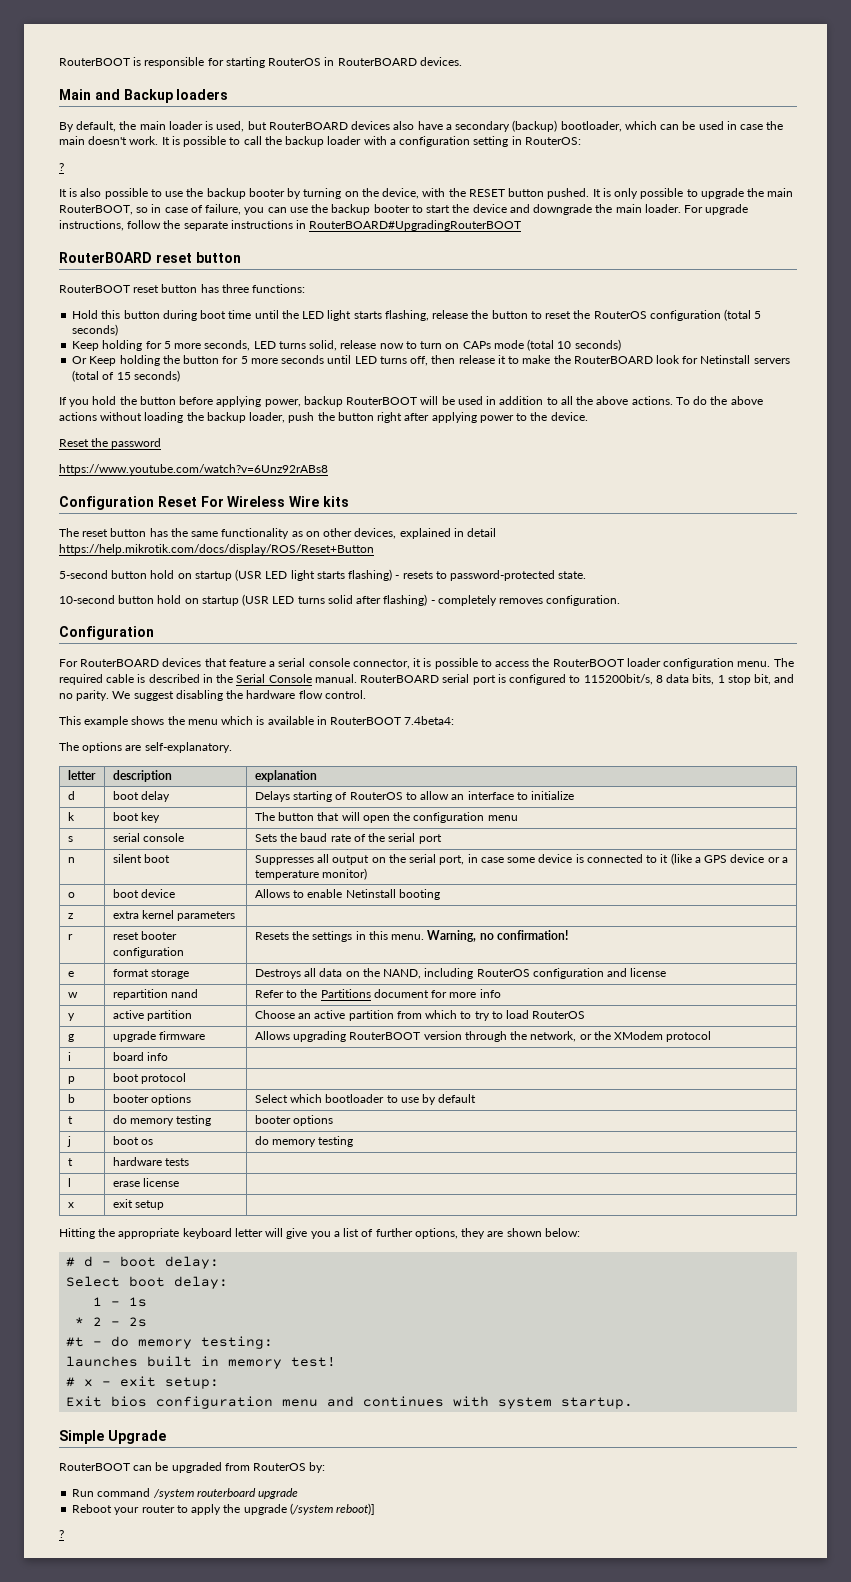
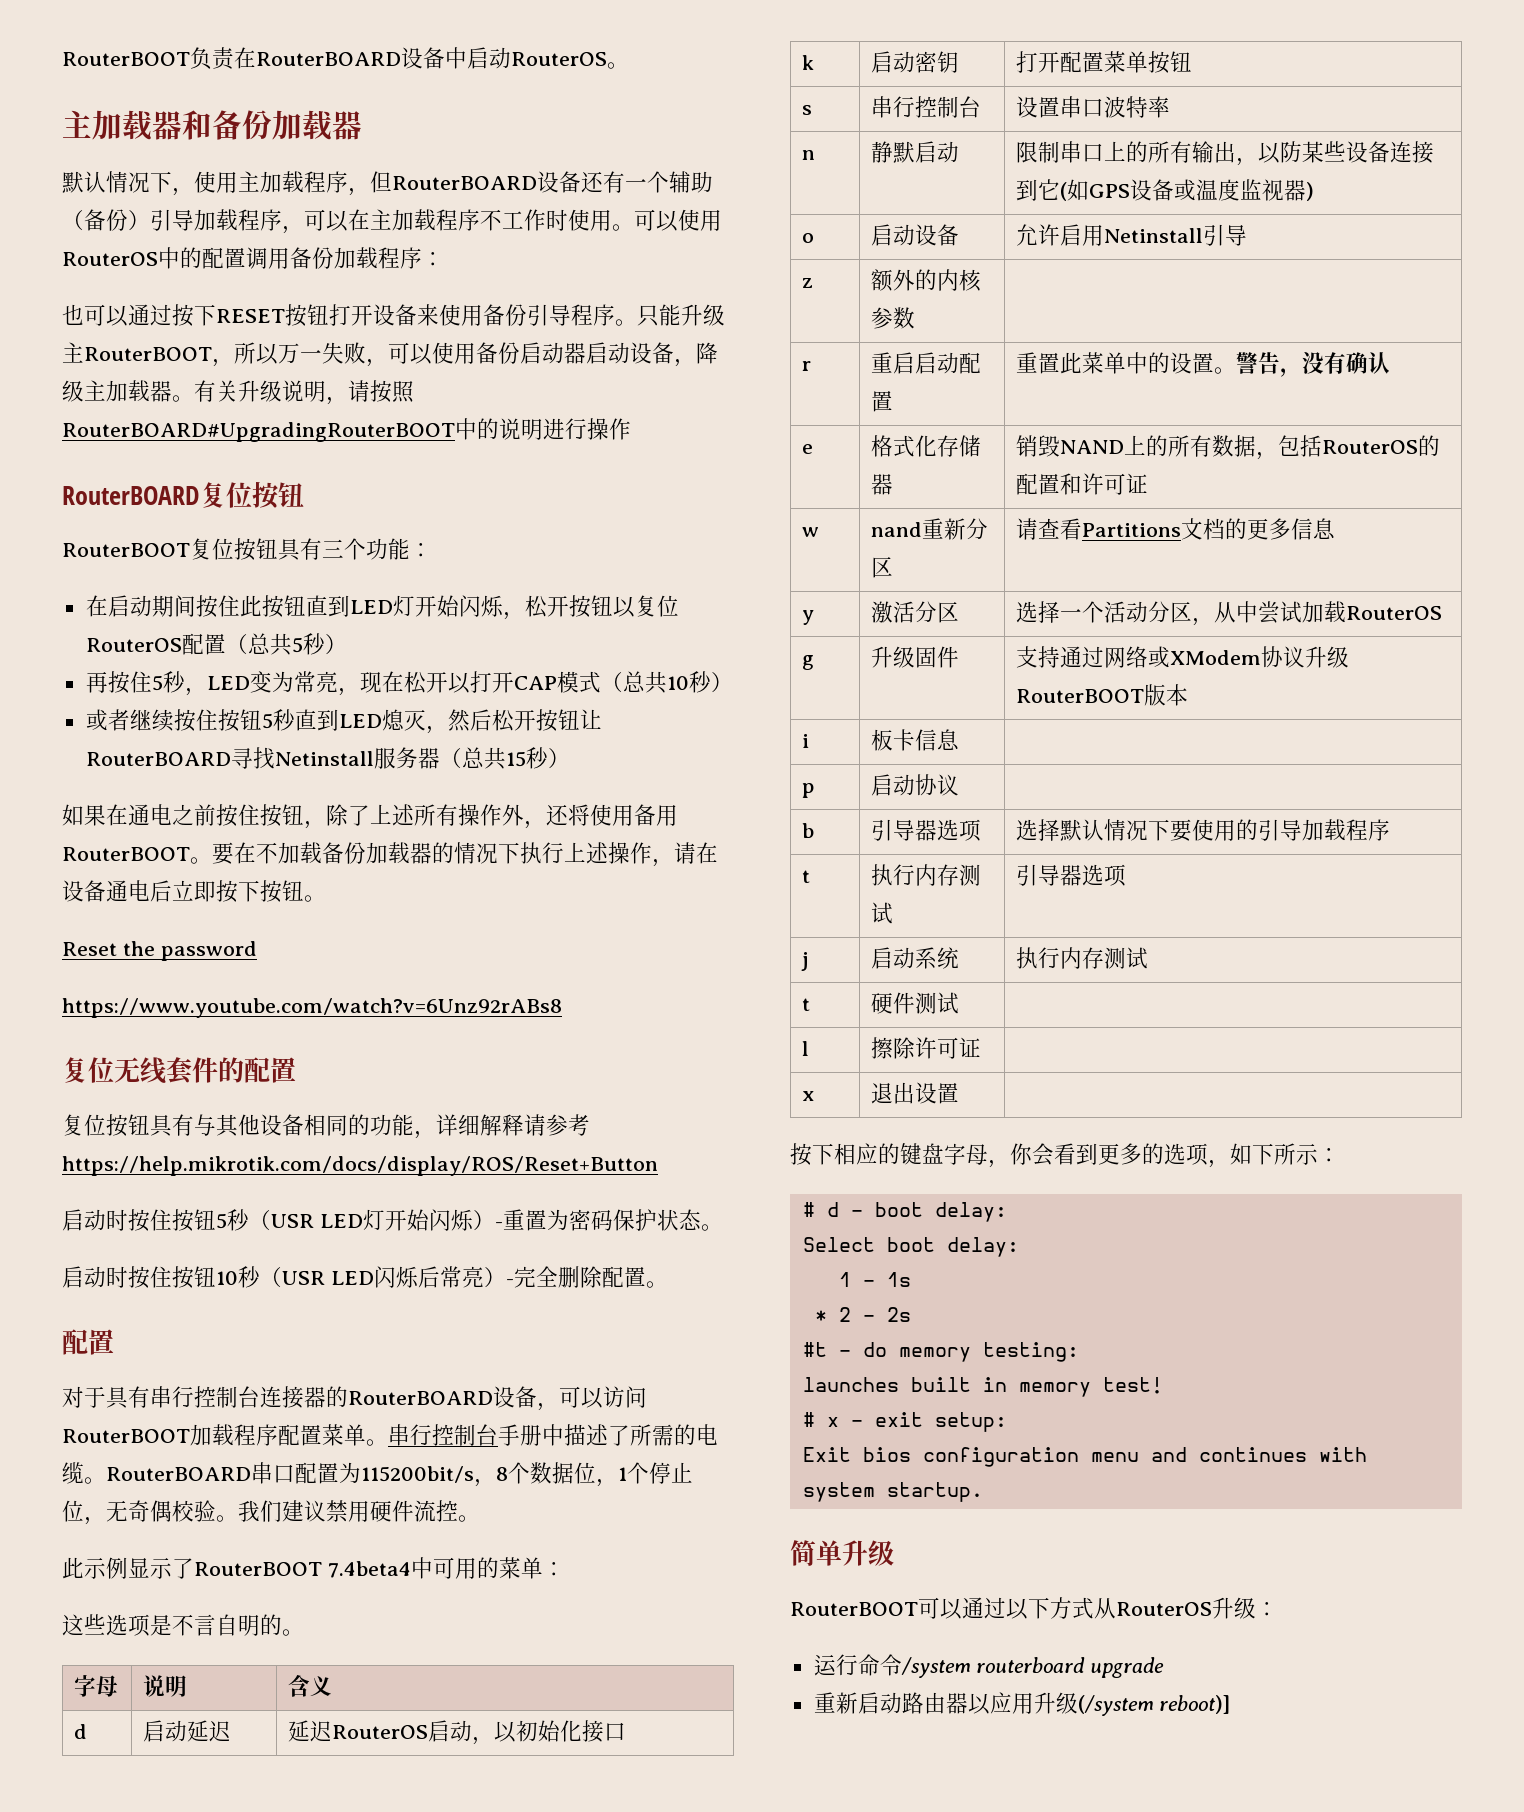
[59,57,462,68] [59,89,229,103] [59,120,784,132] [59,136,581,147] [59,163,64,171] [59,188,794,199] [59,204,749,215] [59,220,522,231] [59,252,241,263] [59,284,306,293] [72,309,762,321] [72,324,119,336] [72,339,621,351] [72,355,790,366] [72,370,180,382] [59,396,763,407] [59,412,588,423] [59,438,162,449] [59,464,328,475] [59,496,349,510] [59,528,497,539] [59,544,374,555] [59,569,587,581] [59,594,621,606] [59,626,154,640] [59,658,794,669] [59,674,795,685] [59,690,366,701] [59,716,455,727] [59,742,232,753] [67,770,96,780] [112,770,172,782] [254,770,317,782] [67,791,75,800] [112,791,171,802] [254,791,575,802] [67,812,75,821] [112,812,161,823] [254,812,518,823] [67,836,73,842] [112,833,185,842] [254,833,442,844] [67,857,75,863] [112,854,171,863] [254,853,788,865] [254,868,368,880] [67,892,75,898] [112,889,176,898] [254,889,440,900] [67,913,74,919] [112,910,236,921] [67,934,73,940] [112,931,178,940] [112,947,184,958] [254,930,568,942] [67,971,74,977] [112,969,190,979] [254,968,667,979] RouterBOOT is responsible for starting RouterOS in RouterBOARD devices. // Main and Backup loaders // By default, the main loader is used, but RouterBOARD devices also have a secondary (backup) bootloader, which can be used in case the main doesn't work. It is possible to call the backup loader with a configuration setting in RouterOS: // ? // It is also possible to use the backup booter by turning on the device, with the RESET button pushed. It is only possible to upgrade the main RouterBOOT, so in case of failure, you can use the backup booter to start the device and downgrade the main loader. For upgrade instructions, follow the separate instructions in RouterBOARD#UpgradingRouterBOOT // RouterBOARD reset button // RouterBOOT reset button has three functions: // Hold this button during boot time until the LED light starts flashing, release the button to reset the RouterOS configuration (total 5 seconds) // Keep holding for 5 more seconds, LED turns solid, release now to turn on CAPs mode (total 10 seconds) // Or Keep holding the button for 5 more seconds until LED turns off, then release it to make the RouterBOARD look for Netinstall servers (total of 15 seconds) // If you hold the button before applying power, backup RouterBOOT will be used in addition to all the above actions. To do the above actions without loading the backup loader, push the button right after applying power to the device. // Reset the password // https://www.youtube.com/watch?v=6Unz92rABs8 // Configuration Reset For Wireless Wire kits // The reset button has the same functionality as on other devices, explained in detail https://help.mikrotik.com/docs/display/ROS/Reset+Button // 5-second button hold on startup (USR LED light starts flashing) - resets to password-protected state. // 10-second button hold on startup (USR LED turns solid after flashing) - completely removes configuration. // Configuration // For RouterBOARD devices that feature a serial console connector, it is possible to access the RouterBOOT loader configuration menu. The required cable is described in the Serial Console manual. RouterBOARD serial port is configured to 115200bit/s, 8 data bits, 1 stop bit, and no parity. We suggest disabling the hardware flow control. // This example shows the menu which is available in RouterBOOT 7.4beta4: // The options are self-explanatory. // letter | description | explanation // d | boot delay | Delays starting of RouterOS to allow an interface to initialize // k | boot key | The button that will open the configuration menu // s | serial console | Sets the baud rate of the serial port // n | silent boot | Suppresses all output on the serial port, in case some device is connected to it (like a GPS device or a temperature monitor) // o | boot device | Allows to enable Netinstall booting // z | extra kernel parameters | // r | reset booter configuration | Resets the settings in this menu. Warning, no confirmation! // e | format storage | Destroys all data on the NAND, including RouterOS configuration and license -> [62,47,629,70] [62,110,362,141] [62,171,713,196] [62,209,722,234] [62,247,444,269] [62,304,725,327] [62,342,718,367] [62,380,414,405] [62,418,631,442] [62,481,304,509] [62,538,432,561] [85,595,679,620] [85,633,347,656] [85,671,733,696] [85,709,602,734] [85,747,570,770] [62,804,678,829] [62,842,718,867] [62,880,326,903] [62,941,257,961] [62,998,562,1018] [62,1057,296,1084] [62,1114,590,1139] [62,1156,658,1176] [62,1209,723,1232] [62,1266,668,1289] [62,1329,114,1355] [62,1386,647,1411] [62,1424,718,1446] [62,1462,693,1487] [62,1500,480,1525] [62,1557,565,1579] [62,1614,304,1637] [74,1675,119,1697] [143,1675,188,1697] [288,1674,333,1697] [74,1724,88,1739] [143,1720,232,1742] [288,1720,627,1745] [802,55,815,70] [871,51,960,73] [1016,51,1193,74] [802,105,813,115] [871,96,982,118] [1016,96,1171,118] [802,150,816,160] [871,141,960,163] [1016,141,1435,166] [1016,179,1315,201] [802,233,815,243] [871,224,960,246] [1016,224,1248,246] [802,278,814,288] [871,269,982,292] [871,307,916,329] [802,361,812,371] [871,352,982,374] [871,390,894,412] [1016,352,1391,377] [802,444,814,454] [871,435,982,457] [871,474,894,495] [1016,435,1441,460] [1016,473,1149,495] RouterBOOT负责在RouterBOARD设备中启动RouterOS。 // 主加载器和备份加载器 // 默认情况下，使用主加载程序，但RouterBOARD设备还有一个辅助（备份）引导加载程序，可以在主加载程序不工作时使用。可以使用RouterOS中的配置调用备份加载程序： // 也可以通过按下RESET按钮打开设备来使用备份引导程序。只能升级主RouterBOOT，所以万一失败，可以使用备份启动器启动设备，降级主加载器。有关升级说明，请按照RouterBOARD#UpgradingRouterBOOT中的说明进行操作 // RouterBOARD复位按钮 // RouterBOOT复位按钮具有三个功能： // 在启动期间按住此按钮直到LED灯开始闪烁，松开按钮以复位RouterOS配置（总共5秒） // 再按住5秒，LED变为常亮，现在松开以打开CAP模式（总共10秒） // 或者继续按住按钮5秒直到LED熄灭，然后松开按钮让RouterBOARD寻找Netinstall服务器（总共15秒） // 如果在通电之前按住按钮，除了上述所有操作外，还将使用备用RouterBOOT。要在不加载备份加载器的情况下执行上述操作，请在设备通电后立即按下按钮。 // Reset the password // https://www.youtube.com/watch?v=6Unz92rABs8 // 复位无线套件的配置 // 复位按钮具有与其他设备相同的功能，详细解释请参考https://help.mikrotik.com/docs/display/ROS/Reset+Button // 启动时按住按钮5秒（USR LED灯开始闪烁）-重置为密码保护状态。 // 启动时按住按钮10秒（USR LED闪烁后常亮）-完全删除配置。 // 配置 // 对于具有串行控制台连接器的RouterBOARD设备，可以访问RouterBOOT加载程序配置菜单。串行控制台手册中描述了所需的电缆。RouterBOARD串口配置为115200bit/s，8个数据位，1个停止位，无奇偶校验。我们建议禁用硬件流控。 // 此示例显示了RouterBOOT 7.4beta4中可用的菜单： // 这些选项是不言自明的。 // 字母 | 说明 | 含义 // d | 启动延迟 | 延迟RouterOS启动，以初始化接口 // k | 启动密钥 | 打开配置菜单按钮 // s | 串行控制台 | 设置串口波特率 // n | 静默启动 | 限制串口上的所有输出，以防某些设备连接到它(如GPS设备或温度监视器) // o | 启动设备 | 允许启用Netinstall引导 // z | 额外的内核参数 | // r | 重启启动配置 | 重置此菜单中的设置。警告，没有确认 // e | 格式化存储器 | 销毁NAND上的所有数据，包括RouterOS的配置和许可证
[112,989,168,1000] repartition -> (820, 532) none
[254,989,501,998] [67,1013,75,1021] [112,1010,193,1021] [254,1010,586,1021] [67,1034,74,1042] [112,1031,206,1042] [254,1031,712,1042] | Refer to the Partitions document for more info // y | active partition | Choose an active partition from which to try to load RouterOS // g | upgrade firmware | Allows upgrading RouterBOOT version through the network, or the XModem protocol -> [922,518,989,540] [871,557,894,578] [1016,518,1336,540] [802,610,815,625] [871,601,960,623] [1016,601,1443,626] [802,655,815,670] [871,646,960,668] [1016,646,1350,668] [1016,684,1189,706] 重新分区 | 请查看Partitions文档的更多信息 // y | 激活分区 | 选择一个活动分区，从中尝试加载RouterOS // g | 升级固件 | 支持通过网络或XModem协议升级RouterBOOT版本
[112,1052,169,1061] board info -> [871,729,960,751] 板卡信息
[112,1073,187,1084] boot protocol -> [871,774,960,796] 启动协议
[112,1094,192,1105] [254,1094,477,1105] [67,1116,73,1124] [112,1115,212,1126] [254,1115,334,1126] [66,1136,71,1147] [112,1136,154,1145] [254,1136,354,1147] [67,1158,73,1166] [112,1157,190,1166] booter options | Select which bootloader to use by default // t | do memory testing | booter options // j | boot os | do memory testing // t | hardware tests -> [871,819,982,842] [1016,819,1391,842] [802,870,811,883] [871,864,982,886] [871,902,894,924] [1016,864,1127,887] [801,952,809,971] [871,947,960,969] [1016,947,1149,969] [802,998,811,1011] [871,992,960,1014] 引导器选项 | 选择默认情况下要使用的引导加载程序 // t | 执行内存测试 | 引导器选项 // j | 启动系统 | 执行内存测试 // t | 硬件测试
[112,1178,180,1187] erase license -> [871,1037,982,1059] 擦除许可证
[112,1199,165,1210] [59,1228,580,1239] exit setup | // Hitting the appropriate keyboard letter will give you a list of further options, they are shown below: -> [871,1082,960,1104] [790,1143,1340,1168] 退出设置 | // 按下相应的键盘字母，你会看到更多的选项，如下所示：
[59,1430,166,1444] [59,1462,326,1473] [72,1488,299,1499] [72,1504,287,1515] Simple Upgrade // RouterBOOT can be upgraded from RouterOS by: // Run command /system routerboard upgrade // Reboot your router to apply the upgrade -> [790,1540,894,1566] [790,1597,1278,1620] [813,1654,1165,1678] [813,1692,1078,1715] 简单升级 // RouterBOOT可以通过以下方式从RouterOS升级： // 运行命令/system routerboard upgrade // 重新启动路由器以应用升级
[59,1530,64,1538] // ? -> (1231, 1704) none

